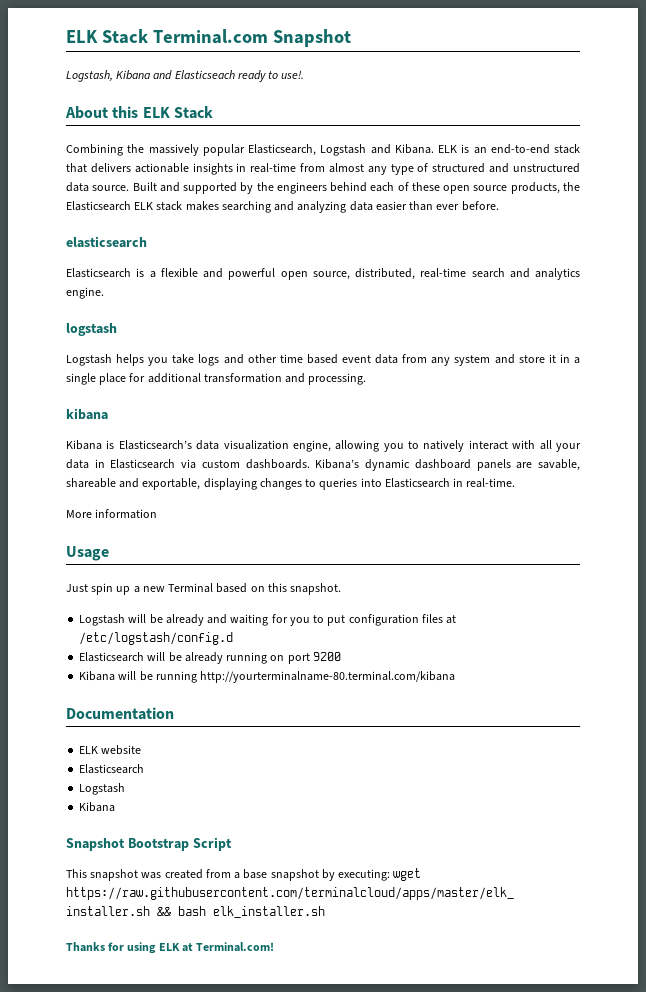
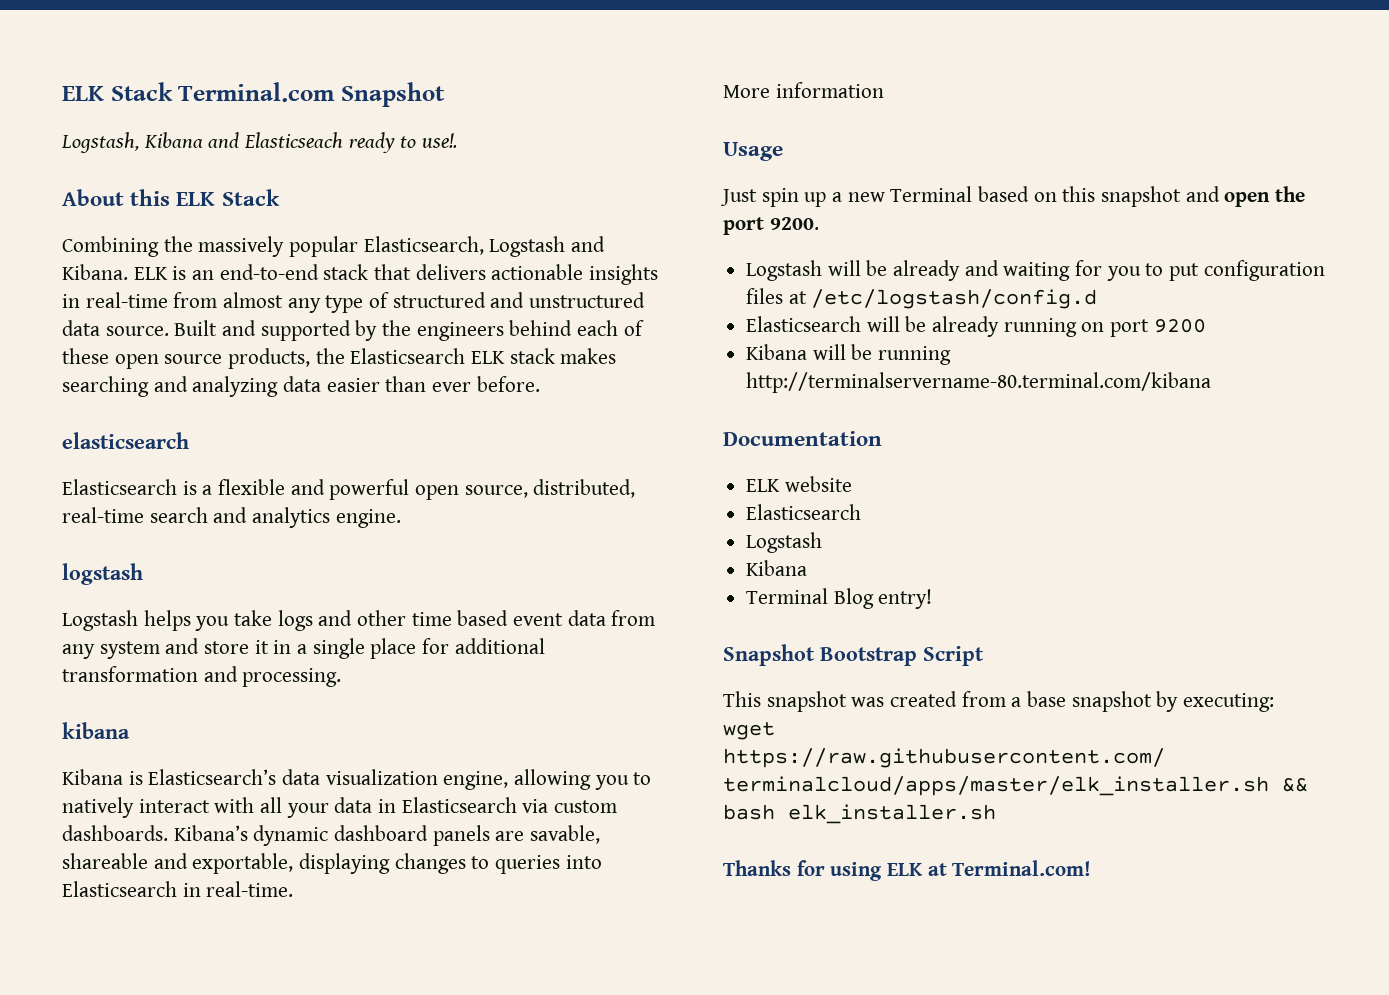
[290,583,342,595] snapshot. -> [1101,186,1306,207] [723,217,819,235] snapshot and open the port 9200.
[200,671,456,683] http://yourterminalname-80.terminal.com/kibana -> [746,372,1212,393] http://terminalservername-80.terminal.com/kibana
(116, 807) none -> [746,588,933,609] // Terminal Blog entry!

